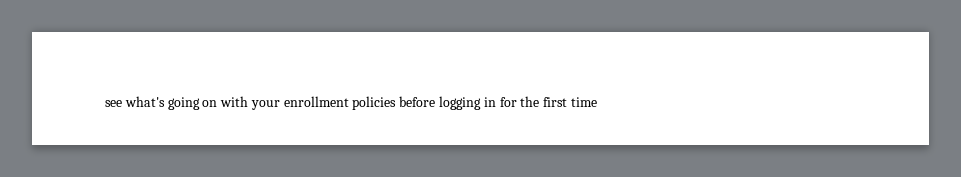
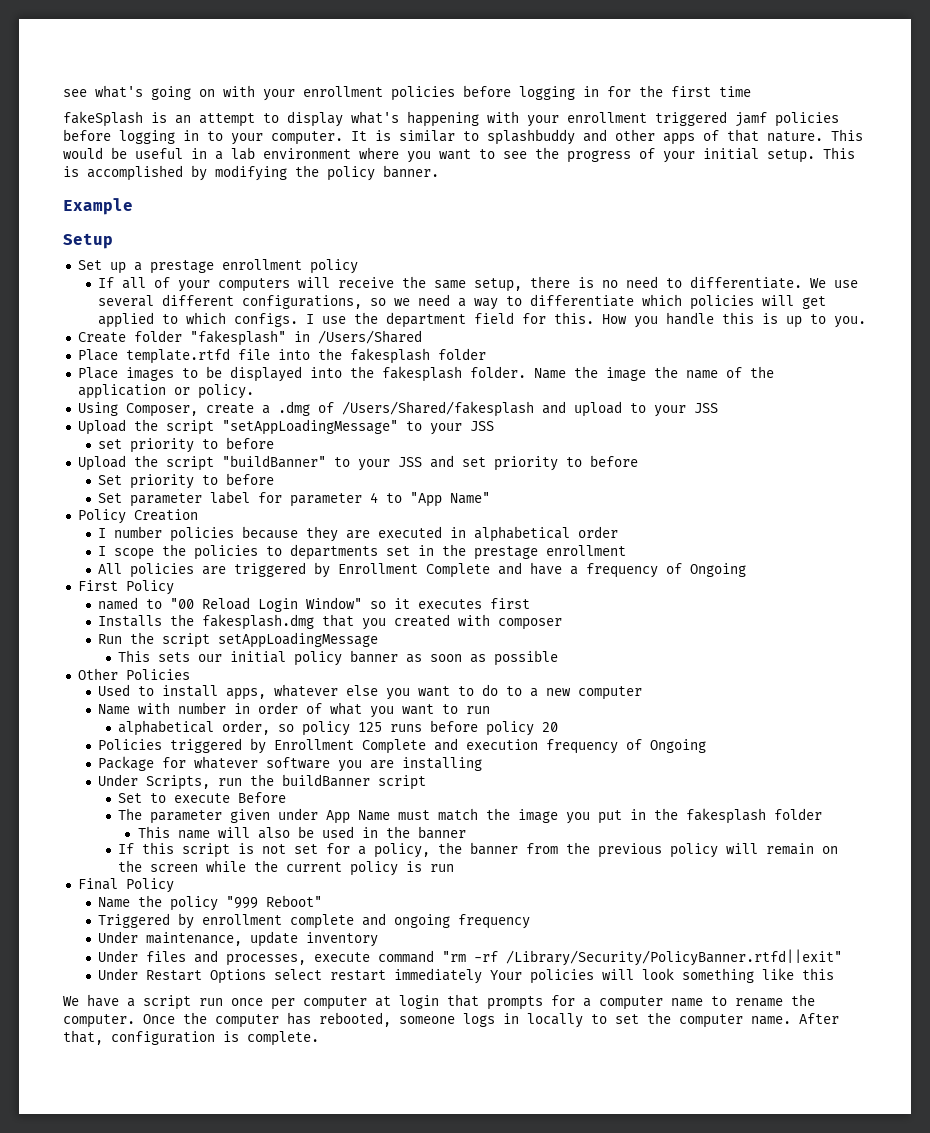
(597, 102) none -> [63,111,839,127] [63,129,863,145] [63,147,855,163] [63,165,439,181] [63,198,133,215] [63,233,113,249] [77,259,358,274] [97,276,858,292] [97,294,826,310] [97,312,866,328] [77,330,422,346] [77,348,486,364] [77,366,774,382] [77,384,254,399] [77,401,718,417] [77,419,494,435] [97,437,274,453] [77,455,638,471] [97,473,274,489] [97,491,490,507] [77,509,198,524] [97,526,618,542] [97,544,626,560] [97,562,746,578] [77,580,174,595] [97,597,530,612] [97,614,562,630] [97,632,378,648] [117,650,558,666] [77,668,190,680] [97,684,642,700] [97,702,490,718] [117,720,558,736] [97,738,706,754] [97,756,482,772] [97,774,426,790] [117,792,286,803] [117,808,822,824] [137,826,466,839] [117,842,838,858] [117,860,454,876] [77,878,174,893] [97,895,322,911] [97,913,530,929] [97,931,378,947] [97,949,842,966] [97,968,834,984] [63,994,815,1010] [63,1012,839,1028] [63,1030,319,1046] // fakeSplash is an attempt to display what's happening with your enrollment triggered jamf policies before logging in to your computer. It is similar to splashbuddy and other apps of that nature. This would be useful in a lab environment where you want to see the progress of your initial setup. This is accomplished by modifying the policy banner. // Example // Setup // Set up a prestage enrollment policy // If all of your computers will receive the same setup, there is no need to differentiate. We use several different configurations, so we need a way to differentiate which policies will get applied to which configs. I use the department field for this. How you handle this is up to you. // Create folder "fakesplash" in /Users/Shared // Place template.rtfd file into the fakesplash folder // Place images to be displayed into the fakesplash folder. Name the image the name of the application or policy. // Using Composer, create a .dmg of /Users/Shared/fakesplash and upload to your JSS // Upload the script "setAppLoadingMessage" to your JSS // set priority to before // Upload the script "buildBanner" to your JSS and set priority to before // Set priority to before // Set parameter label for parameter 4 to "App Name" // Policy Creation // I number policies because they are executed in alphabetical order // I scope the policies to departments set in the prestage enrollment // All policies are triggered by Enrollment Complete and have a frequency of Ongoing // First Policy // named to "00 Reload Login Window" so it executes first // Installs the fakesplash.dmg that you created with composer // Run the script setAppLoadingMessage // This sets our initial policy banner as soon as possible // Other Policies // Used to install apps, whatever else you want to do to a new computer // Name with number in order of what you want to run // alphabetical order, so policy 125 runs before policy 20 // Policies triggered by Enrollment Complete and execution frequency of Ongoing // Package for whatever software you are installing // Under Scripts, run the buildBanner script // Set to execute Before // The parameter given under App Name must match the image you put in the fakesplash folder // This name will also be used in the banner // If this script is not set for a policy, the banner from the previous policy will remain on the screen while the current policy is run // Final Policy // Name the policy "999 Reboot" // Triggered by enrollment complete and ongoing frequency // Under maintenance, update inventory // Under files and processes, execute command "rm -rf /Library/Security/PolicyBanner.rtfd||exit" // Under Restart Options select restart immediately Your policies will look something like this // We have a script run once per computer at login that prompts for a computer name to rename the computer. Once the computer has rebooted, someone logs in locally to set the computer name. After that, configuration is complete.

